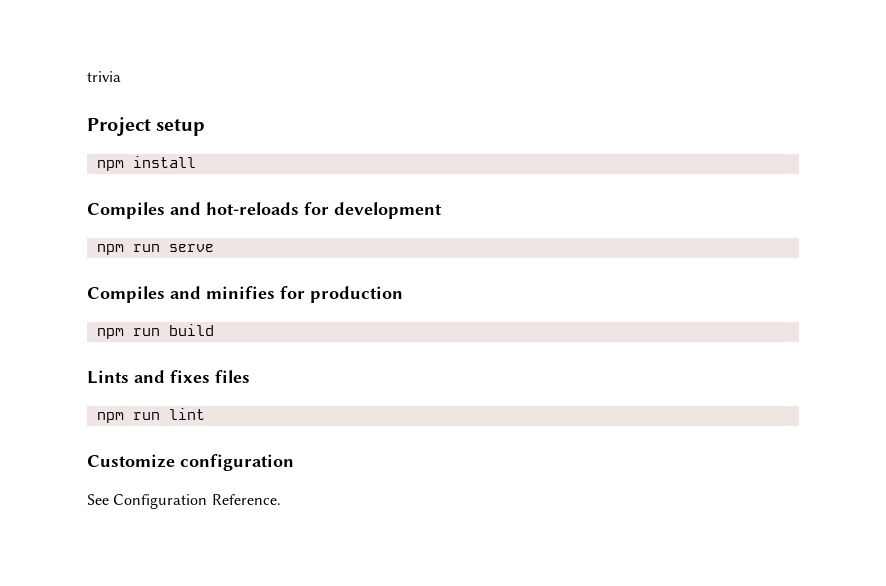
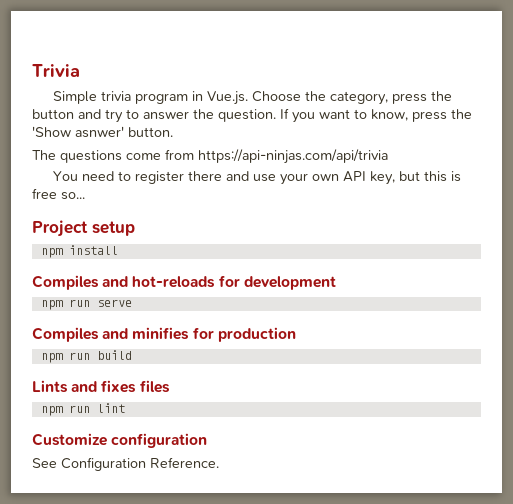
(87, 76) none -> [32,64,80,77] [52,91,97,104] Trivia // Simple
(121, 76) none -> [134,91,452,105] [32,108,472,123] [32,126,173,138] [32,149,388,164] [52,171,461,185] [32,188,85,200] program in Vue.js. Choose the category, press the button and try to answer the question. If you want to know, press the 'Show asnwer' button. // The questions come from https://api-ninjas.com/api/trivia // You need to register there and use your own API key, but this is free so...

